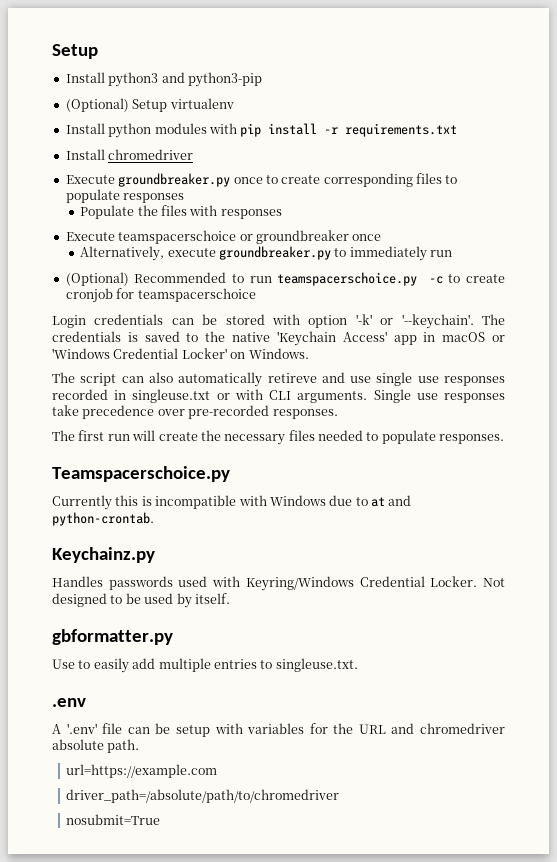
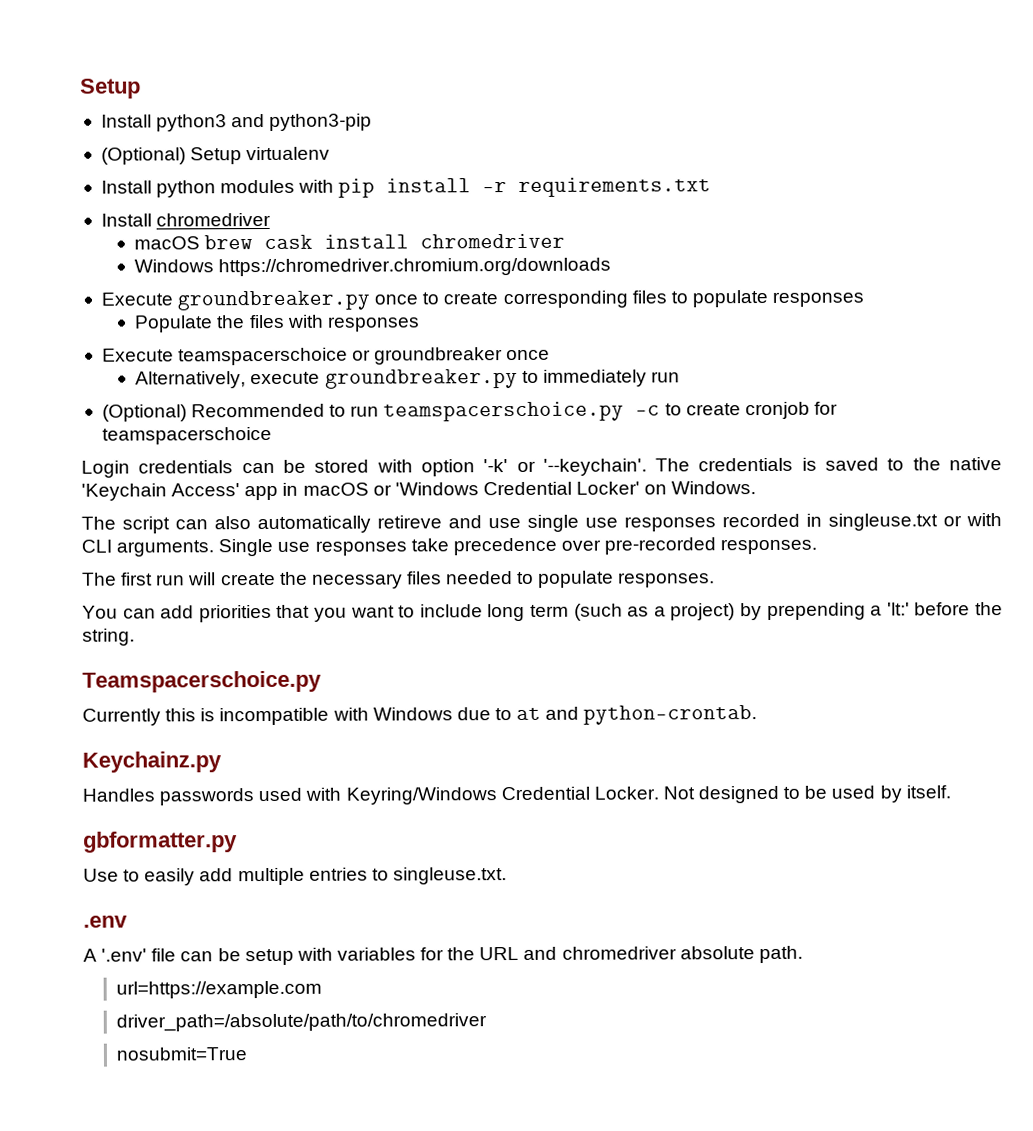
(194, 154) none -> [134,233,566,250] [134,257,612,277] // macOS brew cask install chromedriver // Windows https://chromedriver.chromium.org/downloads
(505, 439) none -> [82,602,1004,623] [82,628,135,646] // You can add priorities that you want to include long term (such as a project) by prepending a 'lt:' before the string.

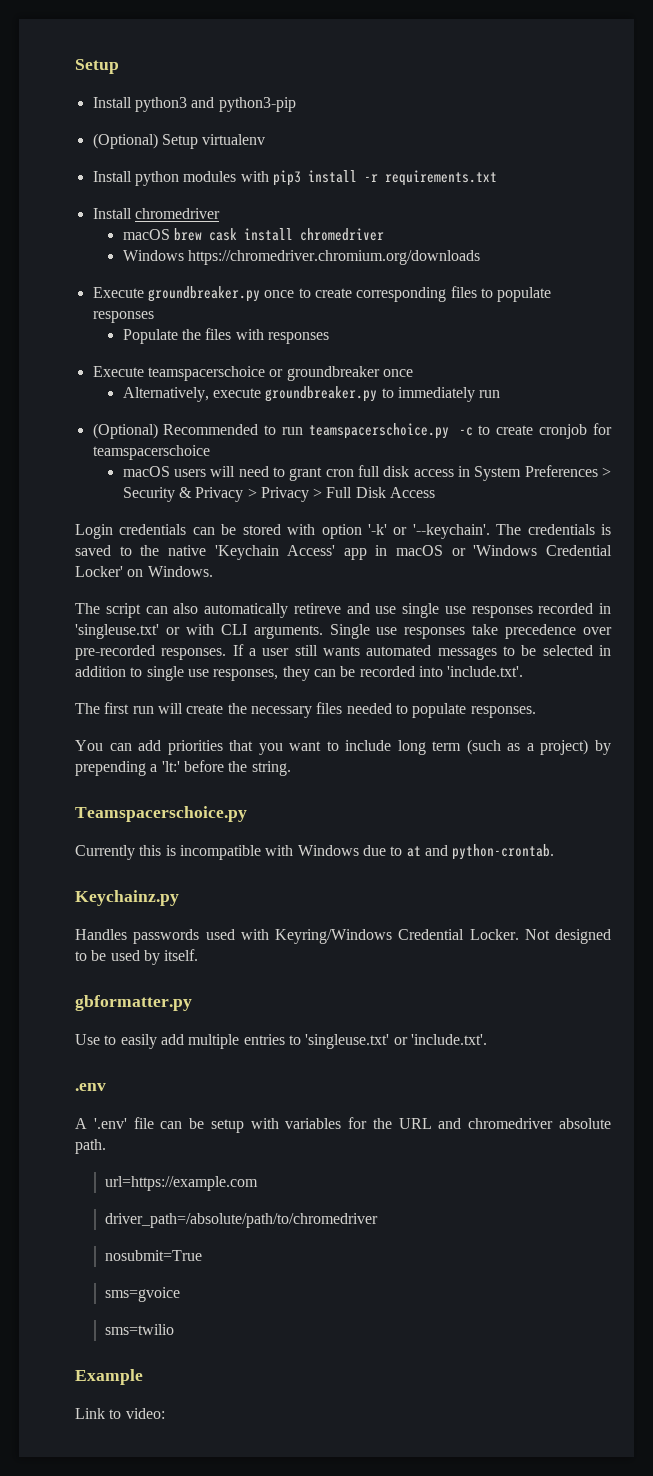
[338,178,376,198] pip -> [272,170,301,186] pip3
(272, 435) none -> [122,465,611,481] [122,487,436,502] // macOS users will need to grant cron full disk access in System Preferences > Security & Privacy > Privacy > Full Disk Access
[828,513,938,531] singleuse.txt -> [75,624,159,639] 'singleuse.txt'
(818, 546) none -> [232,644,611,660] [75,666,524,681] If a user still wants automated messages to be selected in addition to single use responses, they can be recorded into 'include.txt'.
[392,867,507,885] singleuse.txt. -> [305,1034,487,1049] 'singleuse.txt' or 'include.txt'.
(248, 1054) none -> [104,1287,180,1302] [104,1324,174,1335] [75,1369,143,1385] [75,1408,165,1419] // sms=gvoice // sms=twilio // Example // Link to video:

